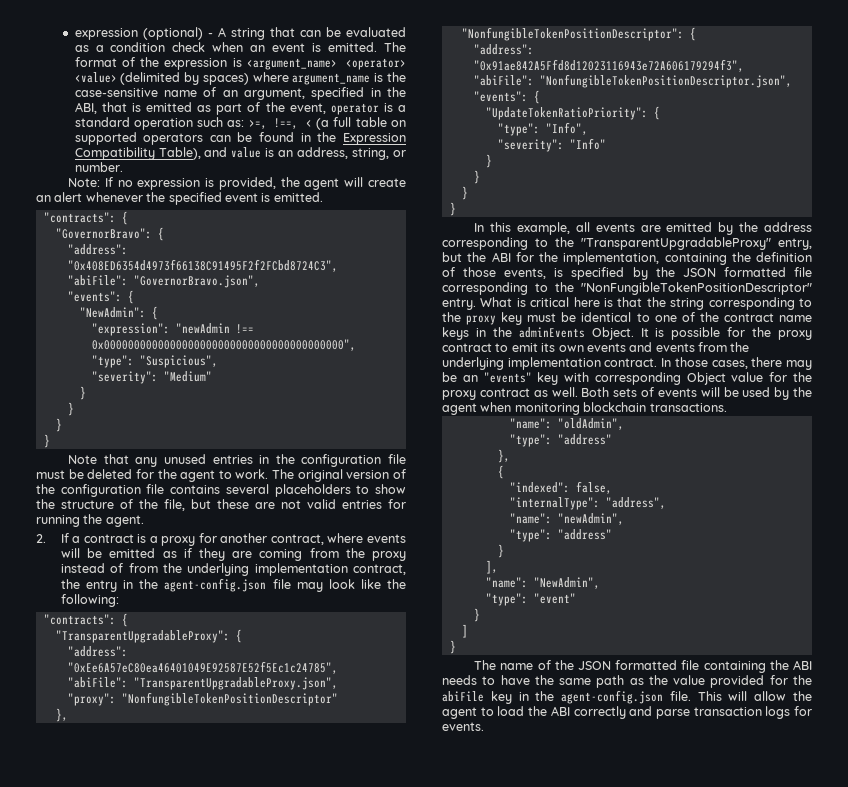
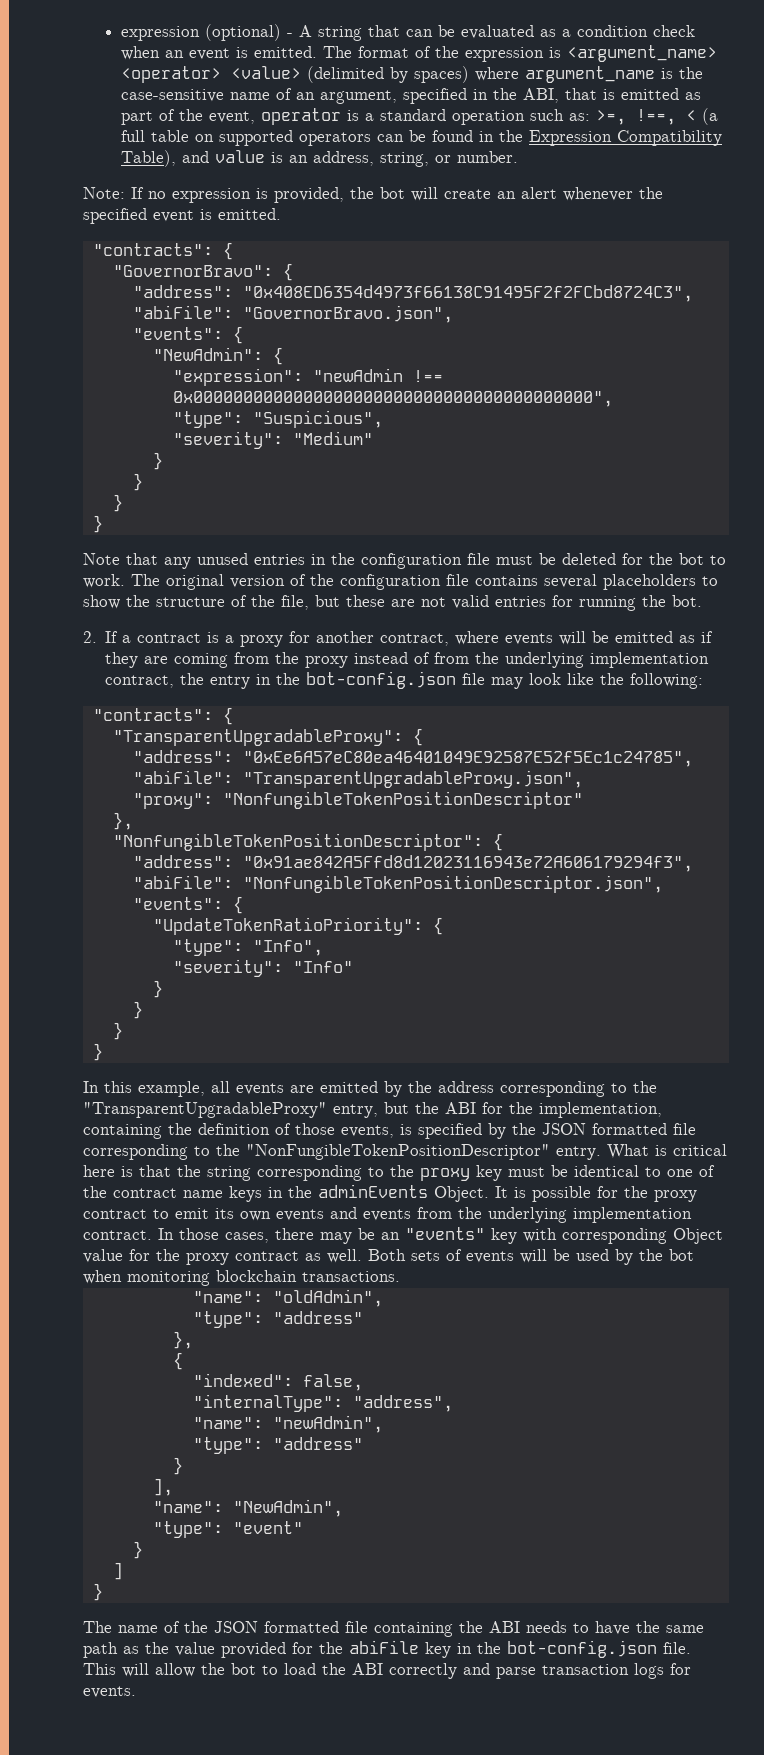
[304,178,340,190] agent -> [380,187,405,199] bot
[180,470,216,482] agent -> [679,553,704,565] bot
[105,515,144,527] agent. -> [672,595,702,607] bot.
[164,578,267,592] agent-config.json -> [306,671,457,689] bot-config.json
[442,403,477,415] agent -> [669,1249,694,1261] bot
[561,690,664,704] agent-config.json -> [507,1640,657,1658] bot-config.json
[442,707,477,719] agent -> [231,1663,256,1675] bot

